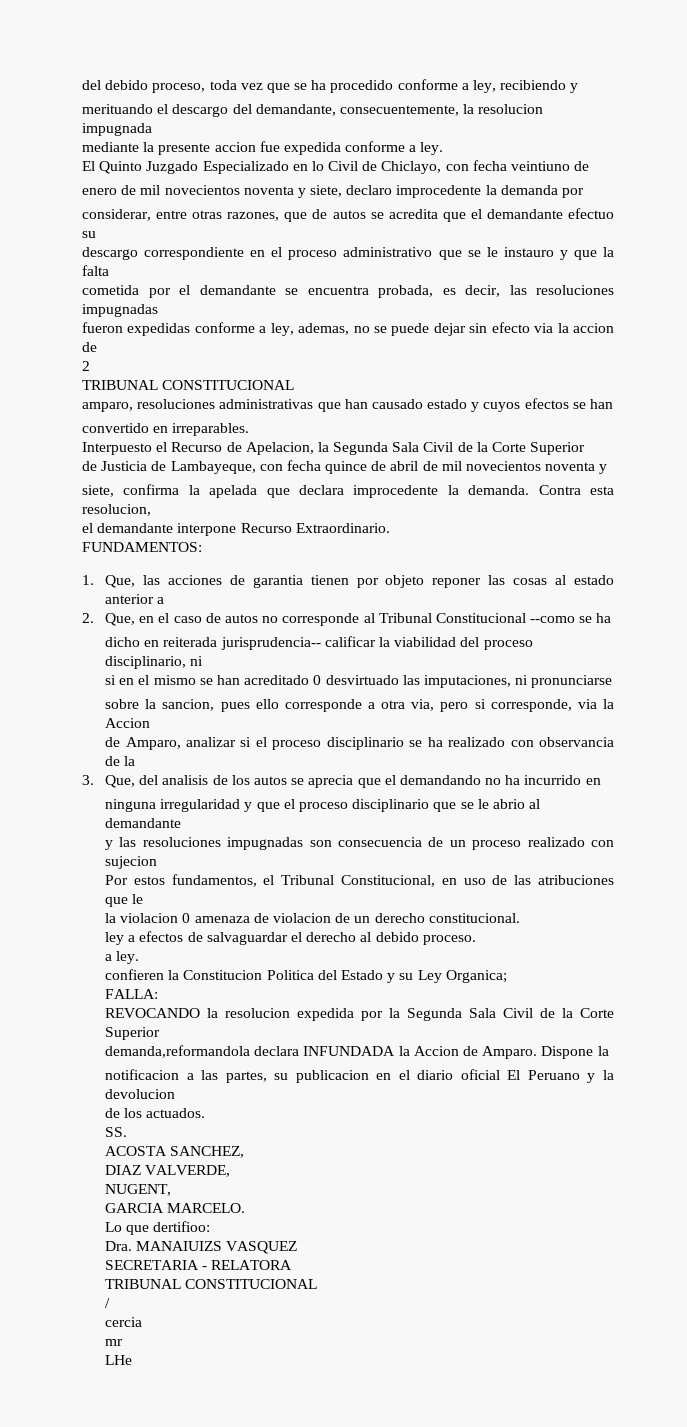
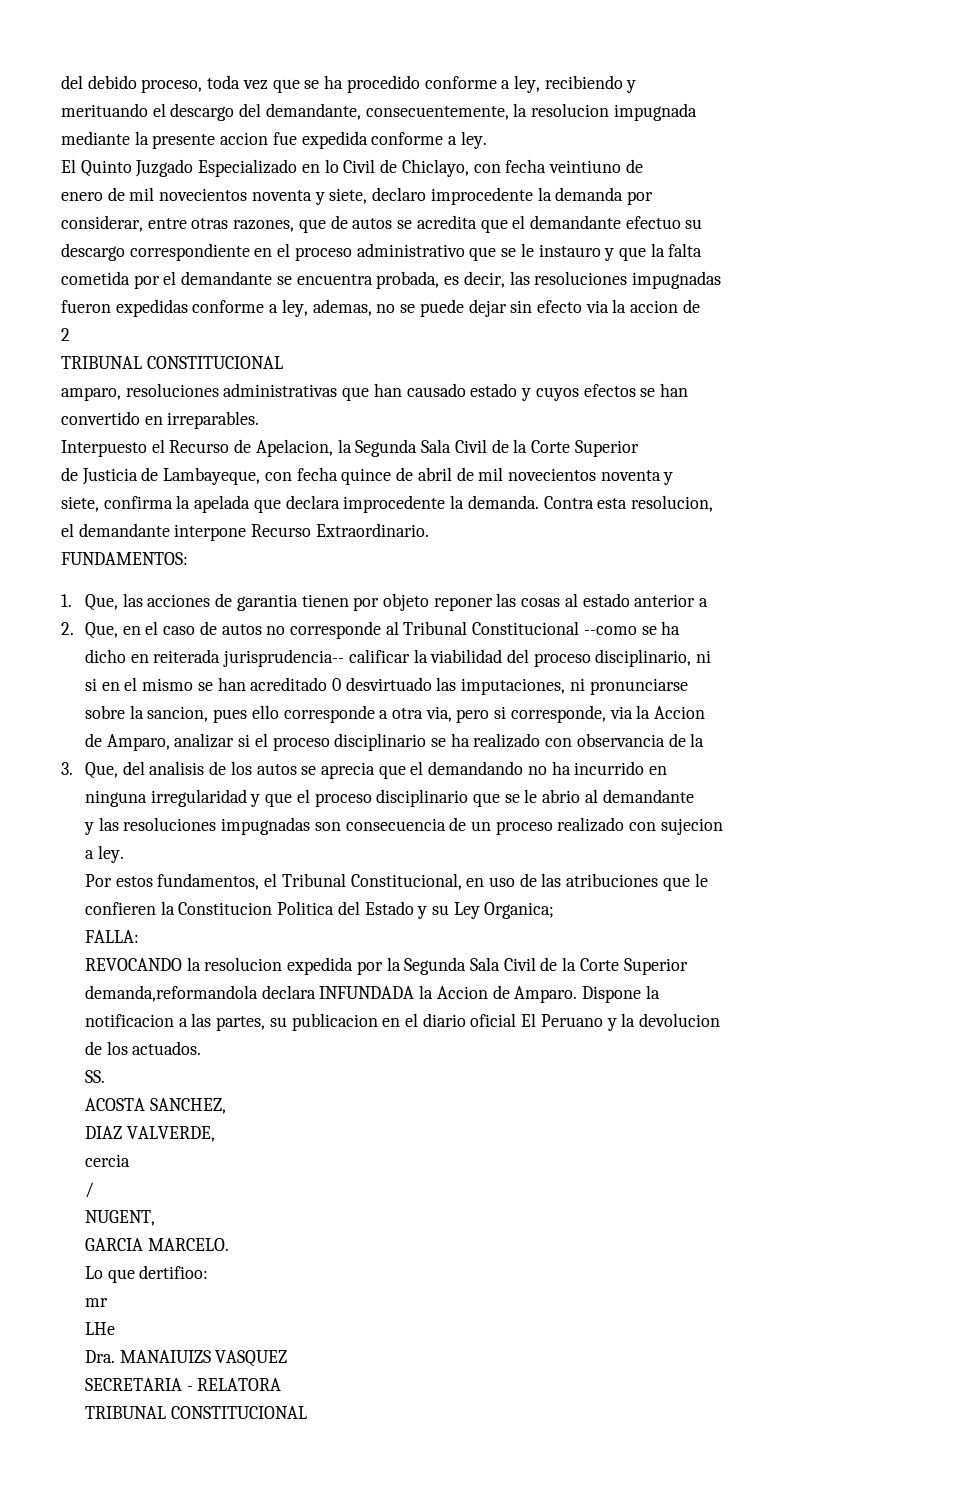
(158, 862) none -> [84,845,124,863] // a ley.
[105,913,520,923] [105,931,476,945] [105,951,140,964] // la violacion 0 amenaza de violacion de un derecho constitucional. // ley a efectos de salvaguardar el derecho al debido proceso. // a ley. -> (708, 880) none
(231, 1171) none -> [84,1154,130,1167] [84,1182,94,1198] // cercia // /
(211, 1226) none -> [84,1298,108,1307] [84,1322,115,1335] // mr // LHe
[105,1298,111,1308] [105,1317,143,1327] [105,1339,124,1346] [105,1355,133,1365] // / // cercia // mr // LHe -> (307, 1412) none

